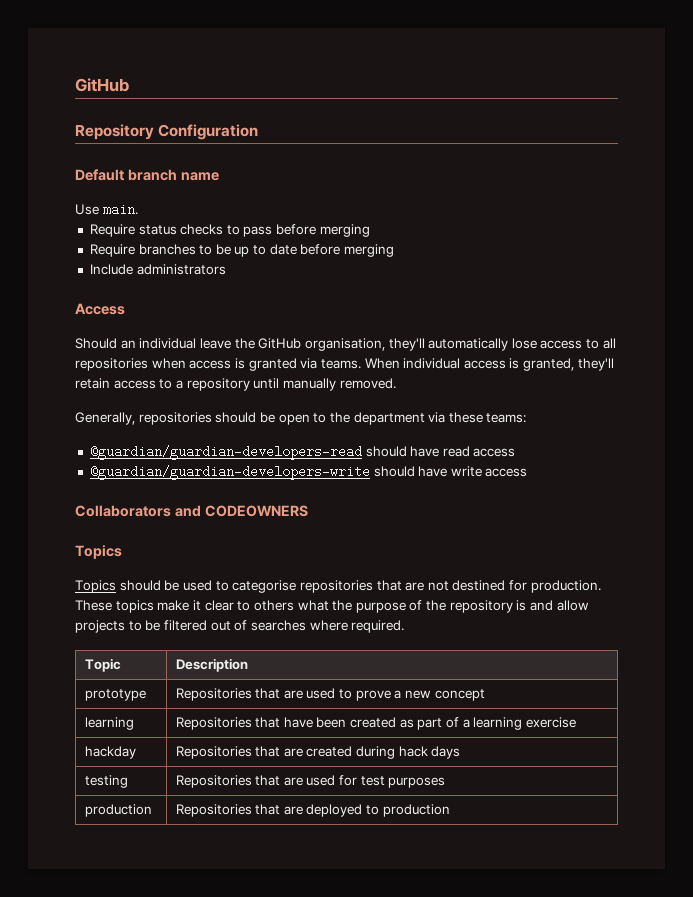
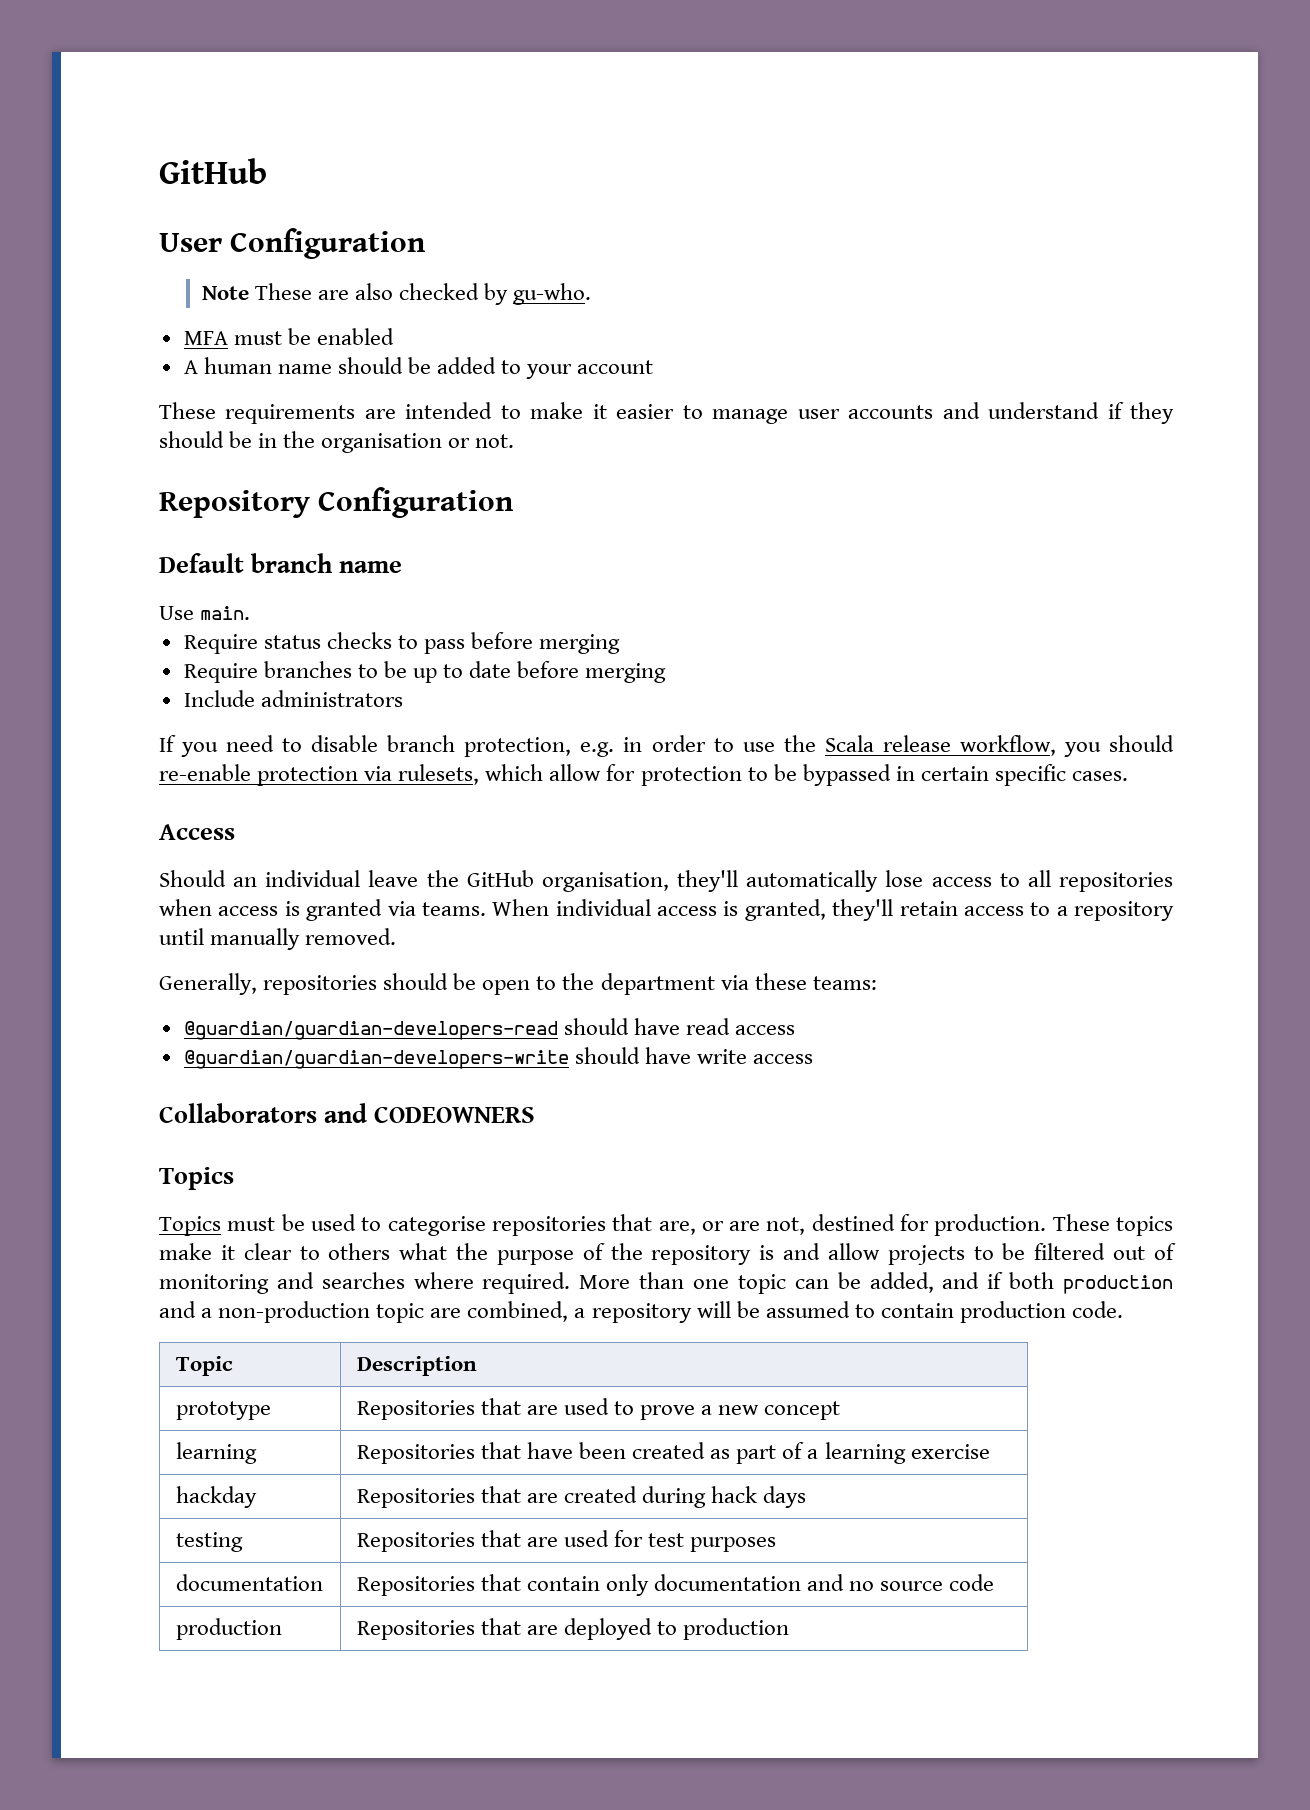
[75,78,129,92] GitHub -> [159,158,267,184] [159,228,427,259] [201,283,592,305] [183,328,394,345] [183,357,654,379] [159,402,1174,424] [159,431,515,453] GitHub // User Configuration // Note These are also checked by gu-who. // MFA must be enabled // A human name should be added to your account // These requirements are intended to make it easier to manage user accounts and understand if they should be in the organisation or not.
(226, 269) none -> [159,735,1174,757] [159,764,1129,786] // If you need to disable branch protection, e.g. in order to use the Scala release workflow, you should re-enable protection via rulesets, which allow for protection to be bypassed in certain specific cases.
[119,580,161,591] should -> [227,1217,276,1231] must
[405,581,449,591] are not -> [658,1217,806,1235] are, or are not,
(248, 625) none -> [159,1272,314,1294] monitoring and
(405, 626) none -> [579,1272,1173,1294] [159,1301,1124,1323] More than one topic can be added, and if both production and a non-production topic are combined, a repository will be assumed to contain production code.
(446, 782) none -> [175,1574,323,1591] [356,1574,995,1596] // documentation | Repositories that contain only documentation and no source code

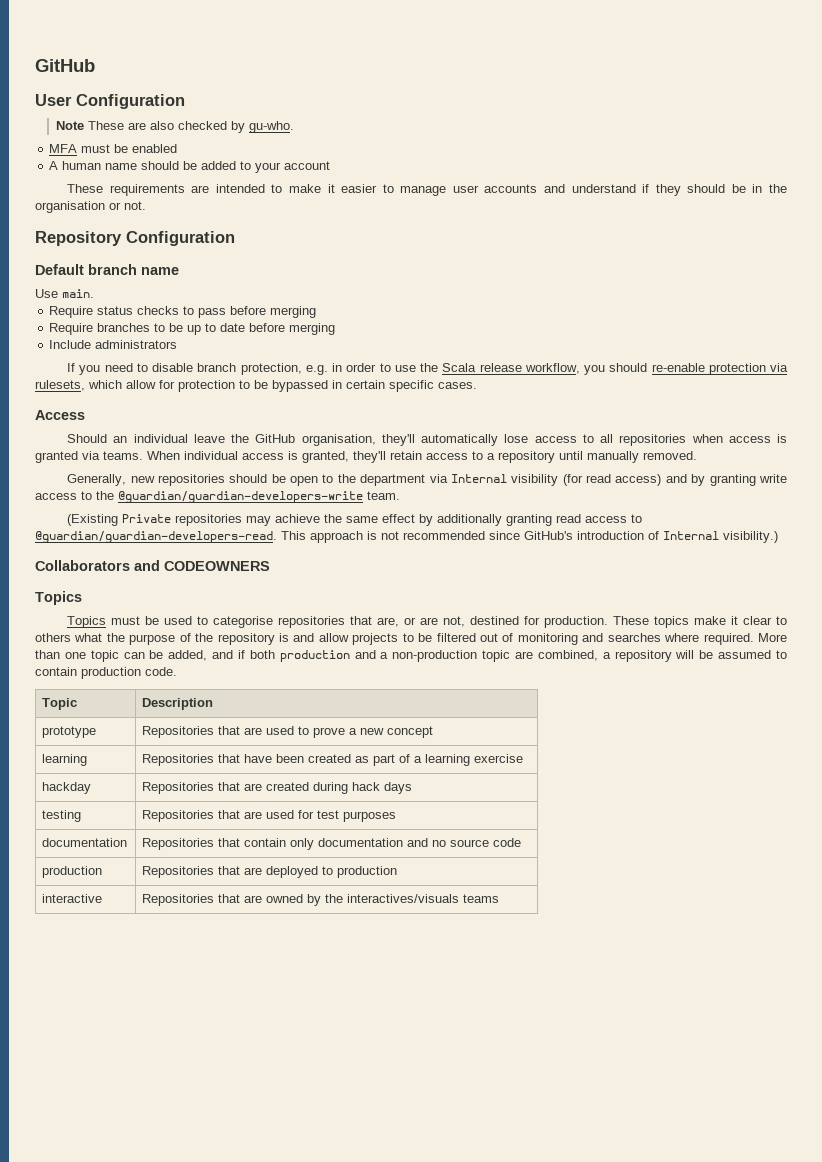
(257, 984) none -> [130,476,155,483] new
[754,973,877,990] [183,1018,796,1040] [183,1047,814,1069] these teams: // @guardian/guardian-developers-read should have read access // @guardian/guardian-developers-write should have write access -> [450,474,787,486] [35,491,400,503] [67,514,643,526] [35,531,778,543] Internal visibility (for read access) and by granting write access to the @guardian/guardian-developers-write team. // (Existing Private repositories may achieve the same effect by additionally granting read access to @guardian/guardian-developers-read. This approach is not recommended since GitHub's introduction of Internal visibility.)
(790, 1629) none -> [42,894,103,903] [142,894,500,906] // interactive | Repositories that are owned by the interactives/visuals teams

